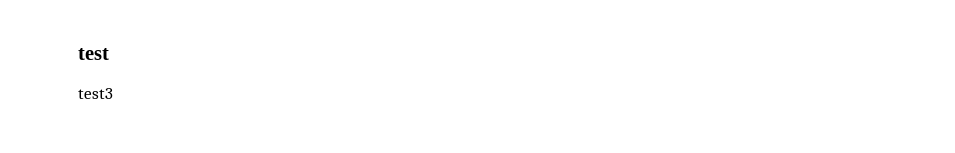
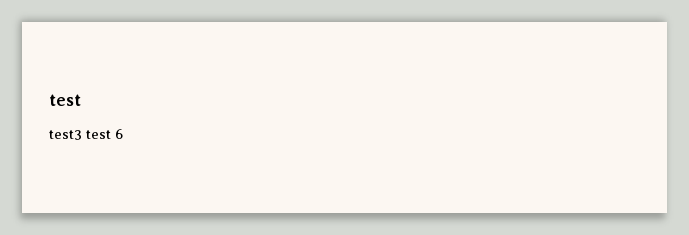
(113, 93) none -> [86,129,123,139] test 6

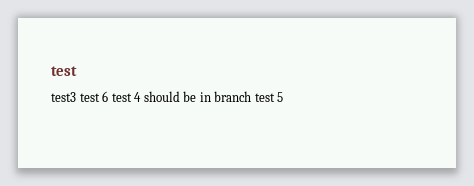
(123, 134) none -> [111,91,284,102] test 4 should be in branch test 5

